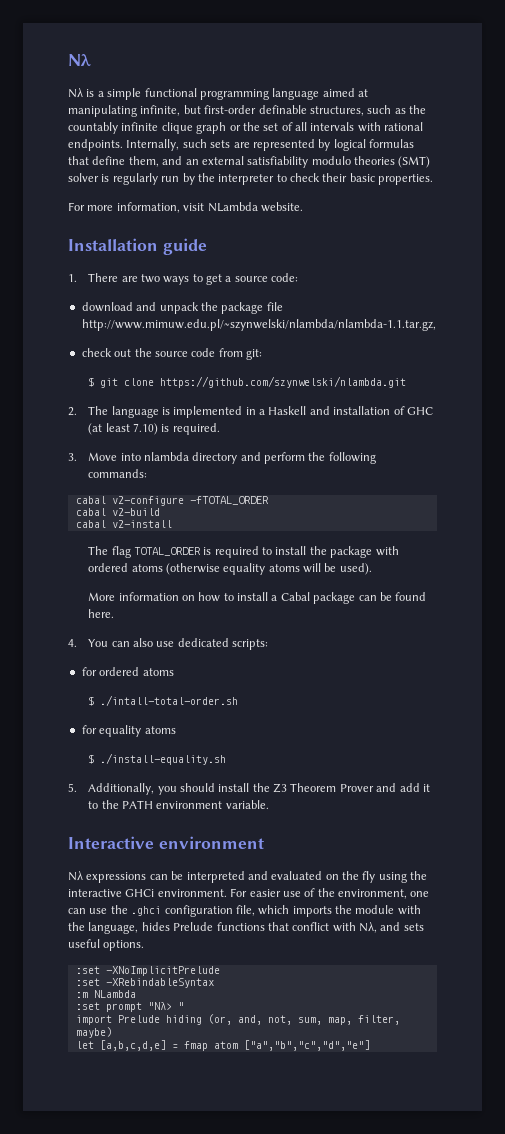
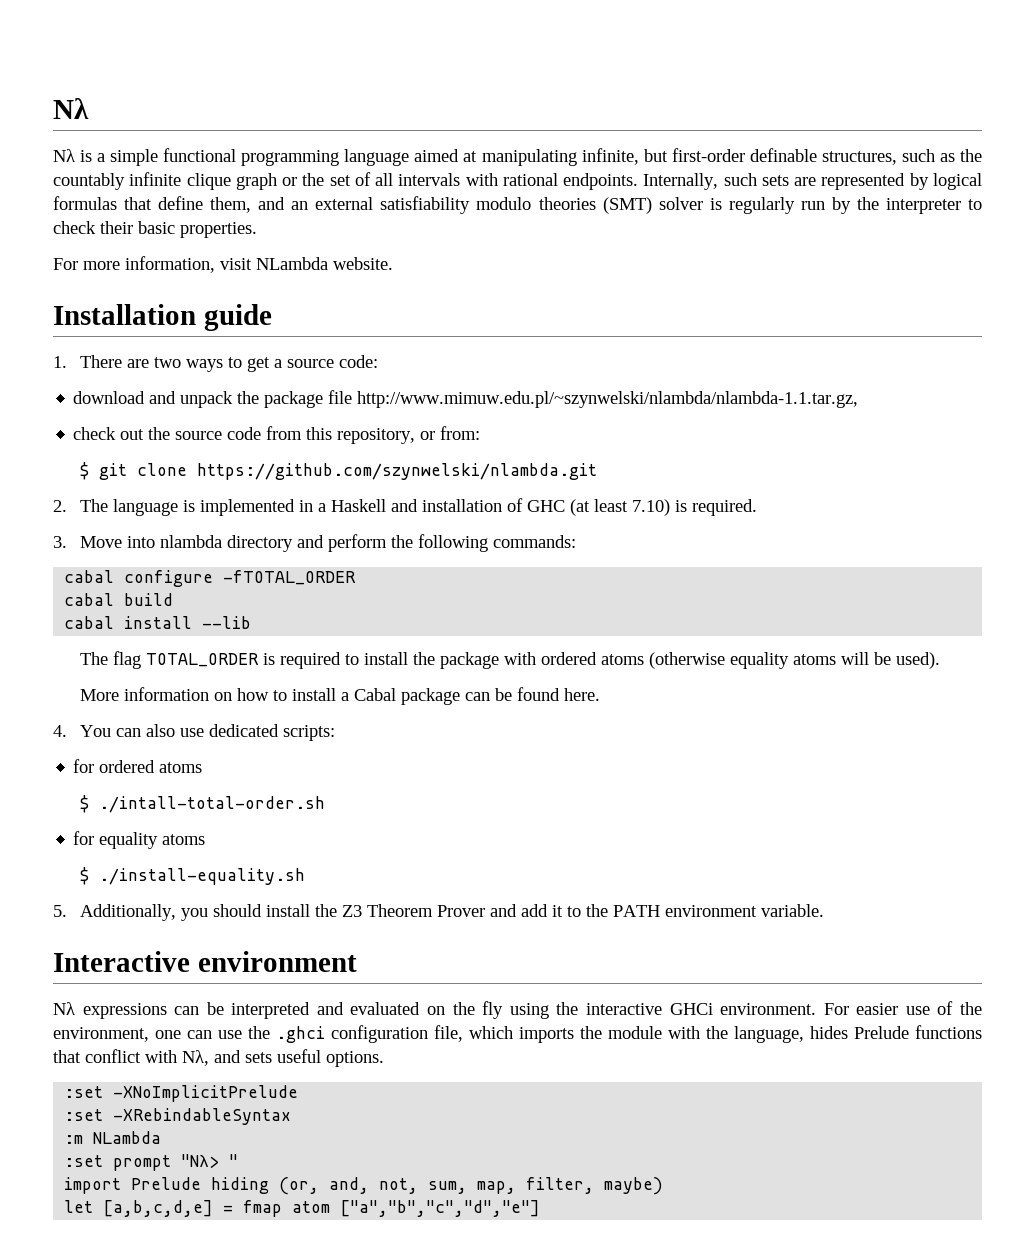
[246,349,262,360] git: -> [306,426,481,444] this repository, or from:
[111,496,184,506] v2-configure -> [124,570,214,587] configure
[111,508,160,516] [75,520,172,528] v2-build // cabal v2-install -> [124,593,174,606] [64,616,252,629] build // cabal install --lib

